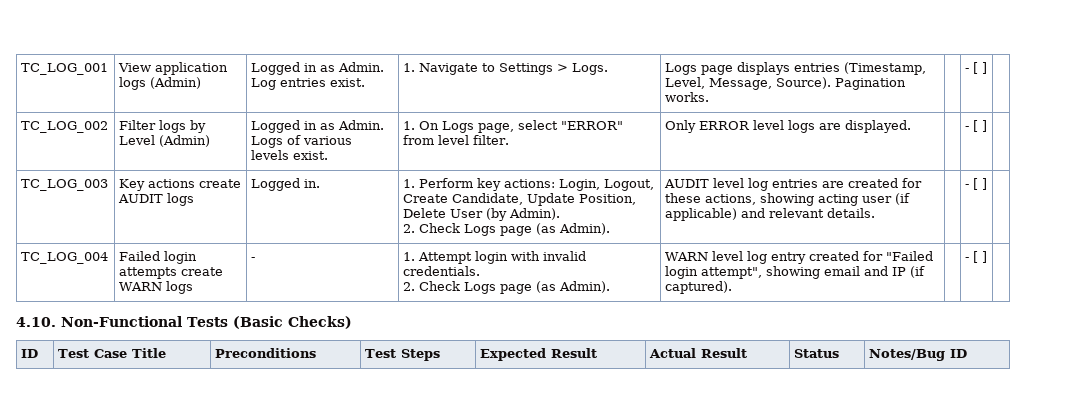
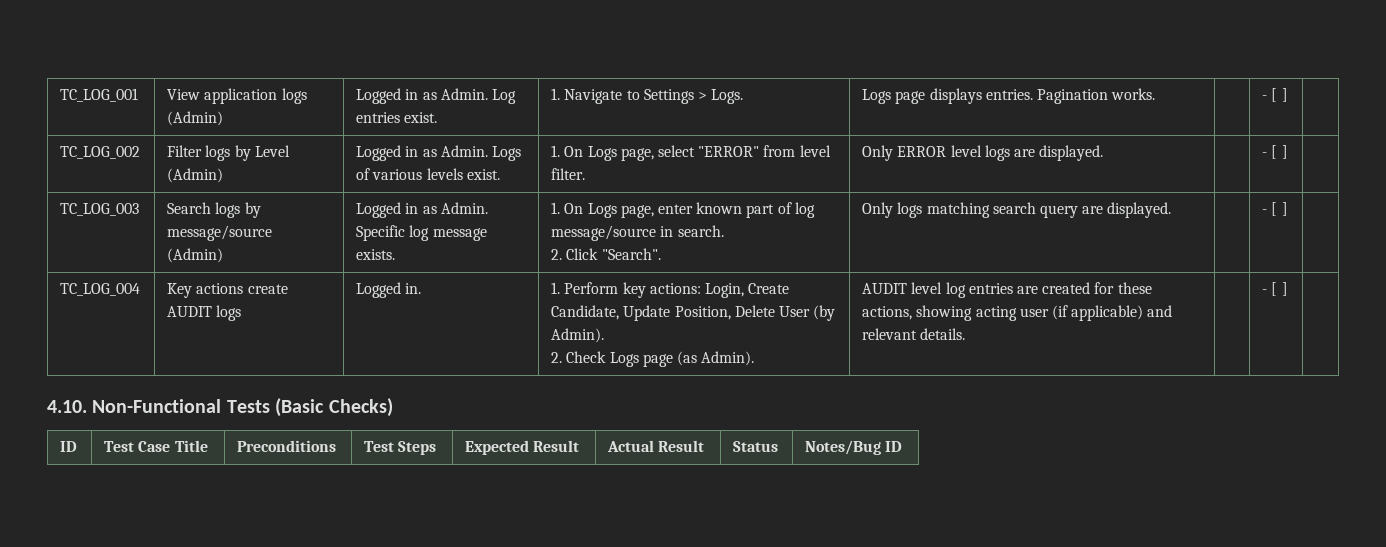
[794,62,927,75] [665,77,832,90] entries (Timestamp, Level, Message, Source). -> [985,89,1033,100] entries.
(109, 185) none -> [167,202,261,218] [167,225,273,241] [167,248,224,263] [356,202,488,218] [356,225,487,241] [356,249,396,260] [551,202,815,218] [551,225,724,241] [551,248,661,260] [862,202,1172,218] [1262,202,1288,216] [60,283,141,296] | Search logs by message/source (Admin) | Logged in as Admin. Specific log message exists. | 1. On Logs page, enter known part of log message/source in search. // 2. Click "Search". | Only logs matching search query are displayed. | | - [ ] | // TC_LOG_004
[604,179,655,191] Logout, -> (744, 290) none
[21,252,109,264] [119,251,198,264] [119,267,224,279] [119,281,194,294] [251,257,256,261] [403,251,587,264] [403,266,481,276] [403,281,611,294] [665,251,934,264] [665,266,926,279] [665,281,733,294] [965,251,988,263] // TC_LOG_004 | Failed login attempts create WARN logs | - | 1. Attempt login with invalid credentials. // 2. Check Logs page (as Admin). | WARN level log entry created for "Failed login attempt", showing email and IP (if captured). | | - [ ] | -> (1288, 289) none

